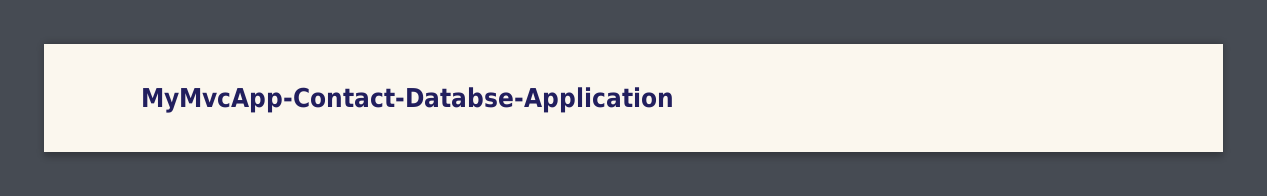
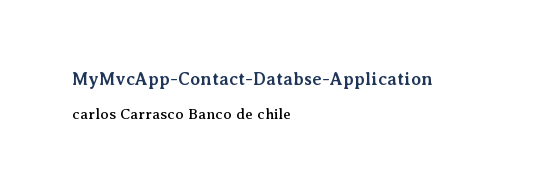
(674, 100) none -> [72,108,292,119] // carlos Carrasco Banco de chile

